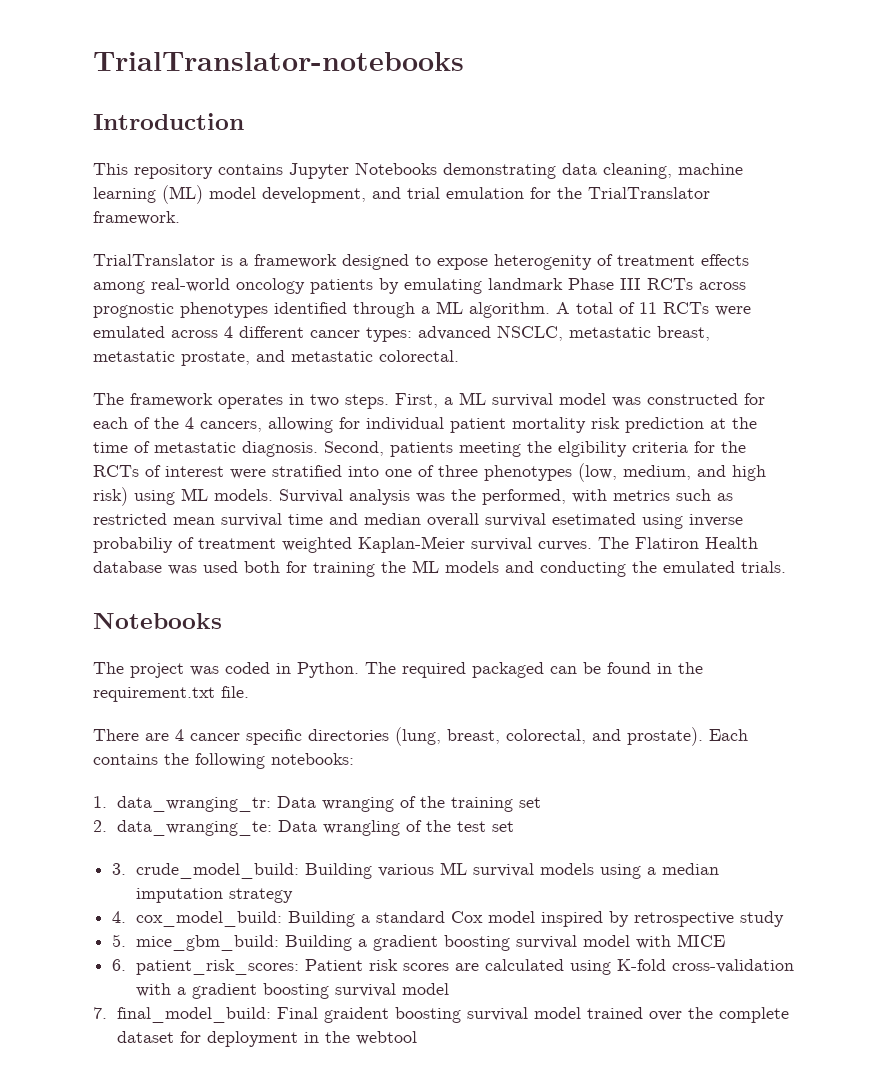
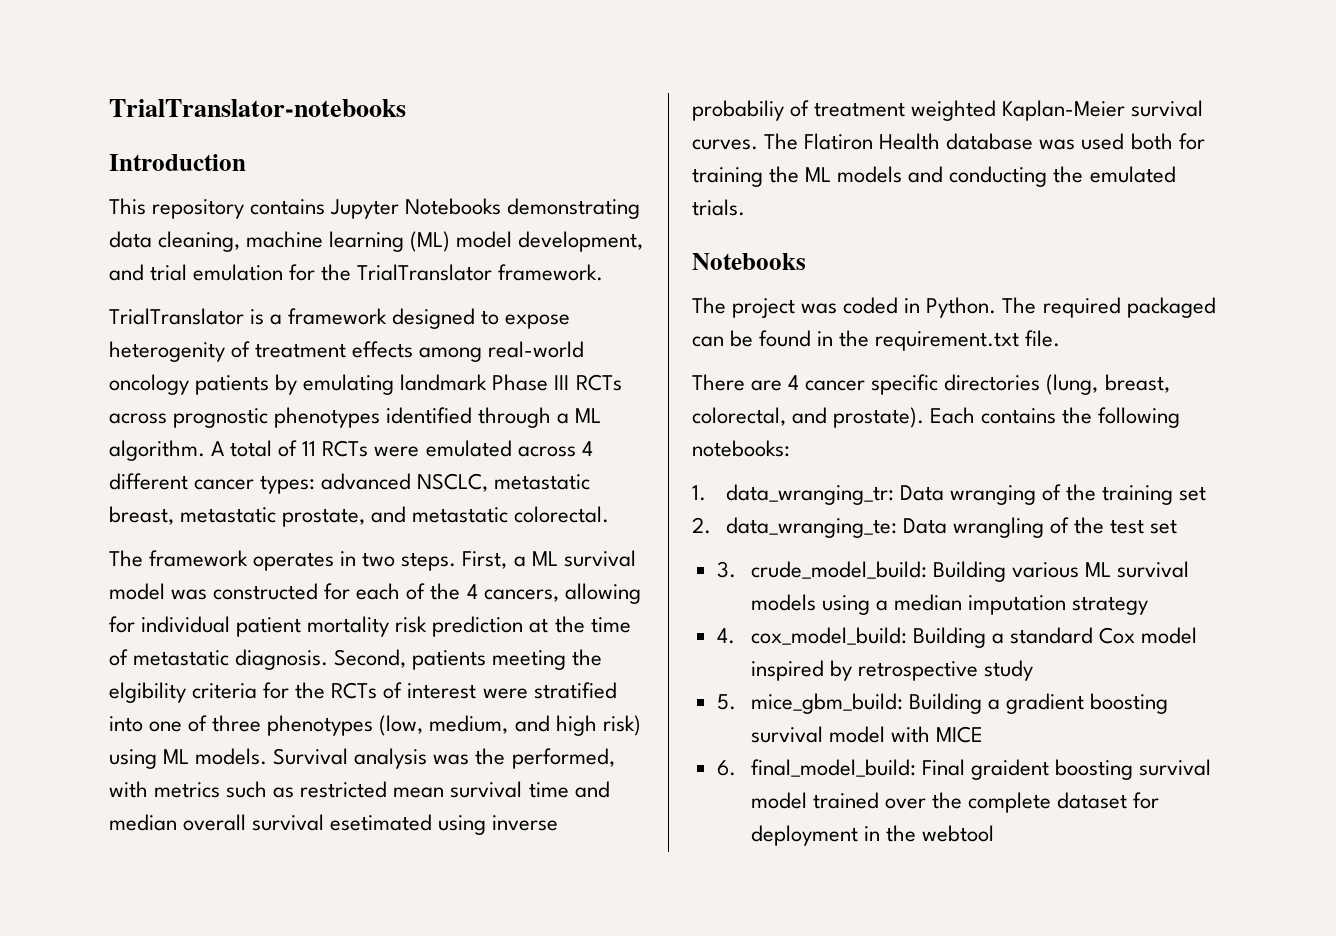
[136,959,795,975] [136,983,450,999] [93,1007,107,1019] patient_risk_scores: Patient risk scores are calculated using K-fold cross-validation with a gradient boosting survival model // 7. -> (736, 768) none

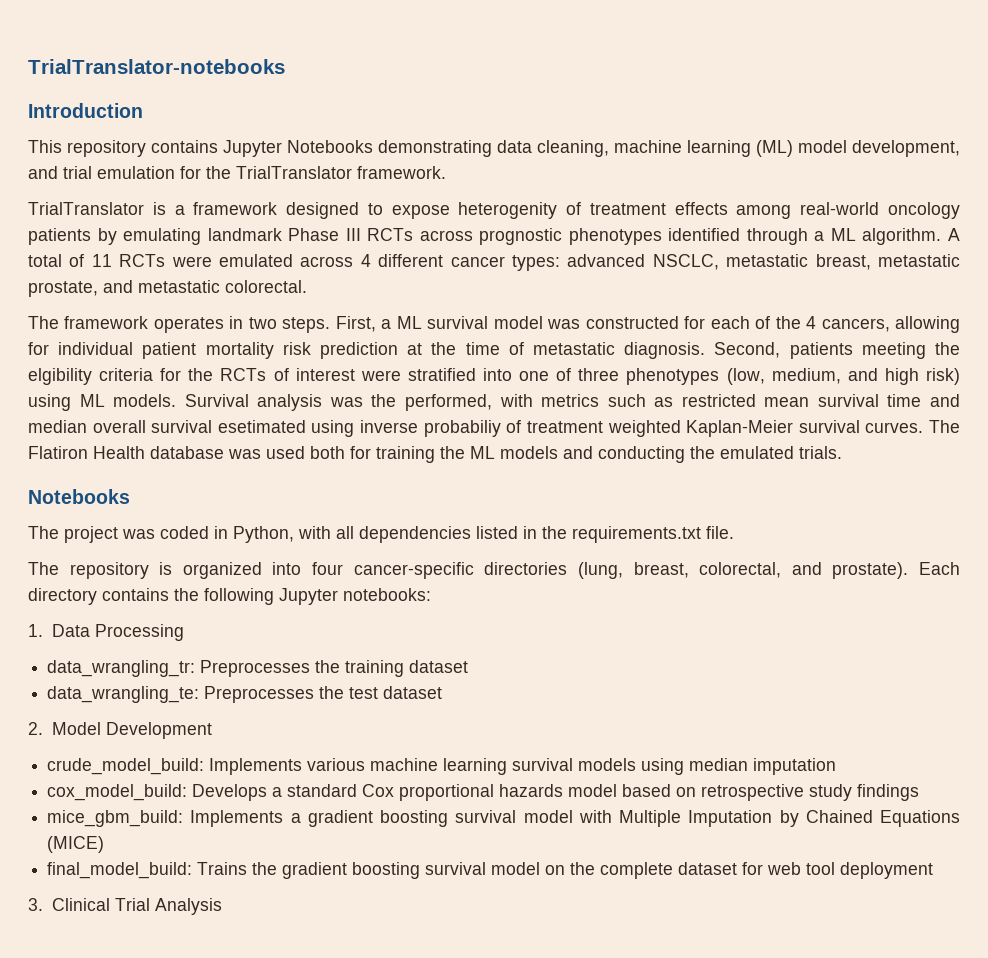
[926,297,1216,318] [692,330,1020,351] Python. The required packaged can be found in the requirement.txt -> [233,526,701,543] Python, with all dependencies listed in the requirements.txt
[692,374,939,395] There are 4 cancer specific -> [28,562,474,579] The repository is organized into four cancer-specific
(976, 415) none -> [28,588,97,605] directory
(1181, 417) none -> [279,588,338,605] Jupyter
[725,484,1207,505] [692,517,1178,538] [716,561,1111,582] data_wranging_tr: Data wranging of the training set // 2. data_wranging_te: Data wrangling of the test set // 3. crude_model_build: Building various ML -> [51,624,184,641] [47,660,469,677] [47,686,443,703] [28,722,212,739] [47,758,508,775] Data Processing // data_wrangling_tr: Preprocesses the training dataset // data_wrangling_te: Preprocesses the test dataset // 2. Model Development // crude_model_build: Implements various machine learning
[875,600,888,611] a -> (685, 766) none
[1072,596,1149,615] [716,627,1198,648] [750,660,852,681] strategy // 4. cox_model_build: Building a standard Cox model inspired by -> [47,784,697,801] // cox_model_build: Develops a standard Cox proportional hazards model based on
[716,693,982,714] // 5. mice_gbm_build: Building -> [857,784,920,801] [47,810,284,827] findings // mice_gbm_build: Implements
[935,726,983,743] [716,759,1212,780] [750,792,926,809] MICE // 6. final_model_build: Final graident boosting survival model trained over -> [619,810,960,827] [47,836,105,853] [47,862,566,879] Multiple Imputation by Chained Equations (MICE) // final_model_build: Trains the gradient boosting survival model on
(1160, 800) none -> [767,862,836,875] web tool
[863,825,994,842] in the webtool -> [28,898,222,915] // 3. Clinical Trial Analysis

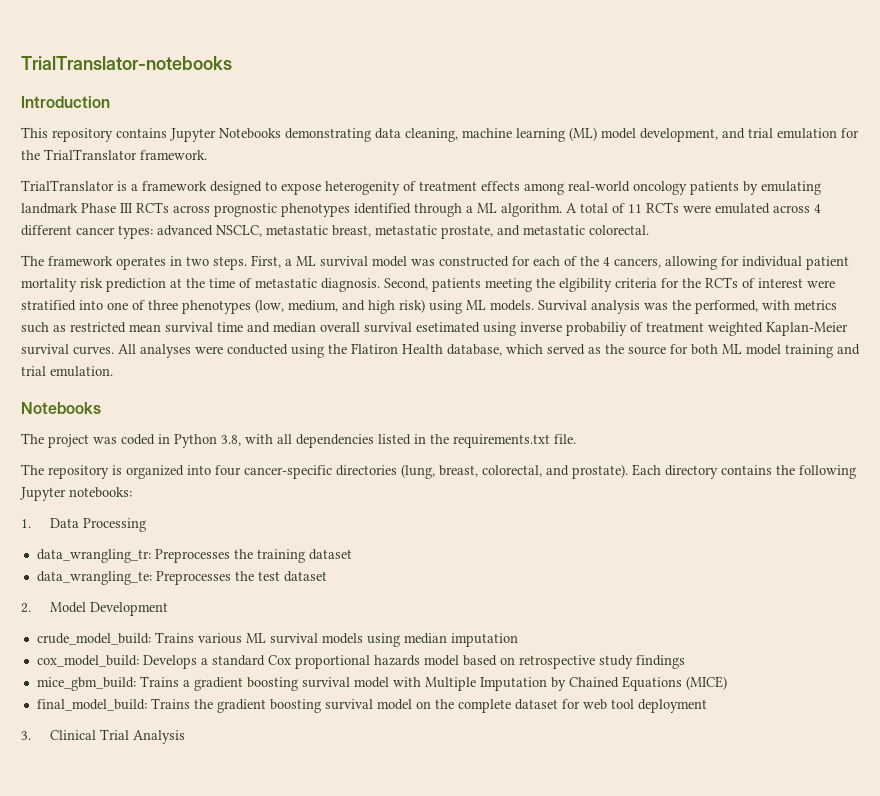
[929,420,961,433] [28,446,842,463] The Flatiron Health database was used both for training the ML models and conducting the emulated trials. -> [118,343,860,358] [21,366,113,377] All analyses were conducted using the Flatiron Health database, which served as the source for both ML model training and trial emulation.
[233,526,294,543] Python, -> [174,434,241,448] Python 3.8,
[209,758,508,775] Implements various machine learning -> [154,632,266,644] Trains various ML
[190,810,284,827] Implements -> [139,676,179,687] Trains

